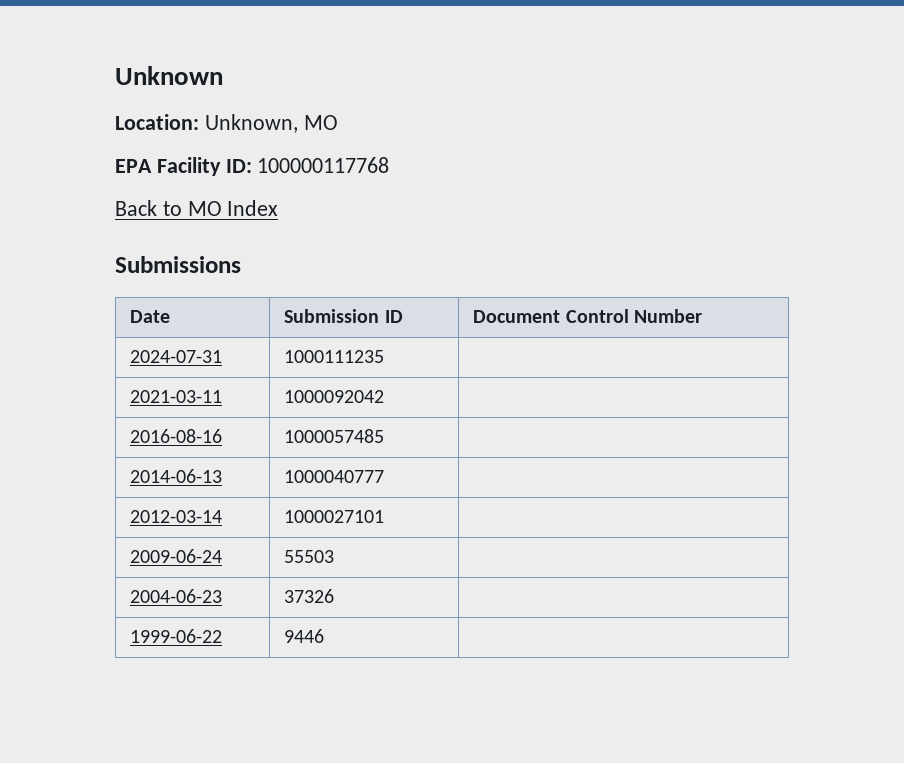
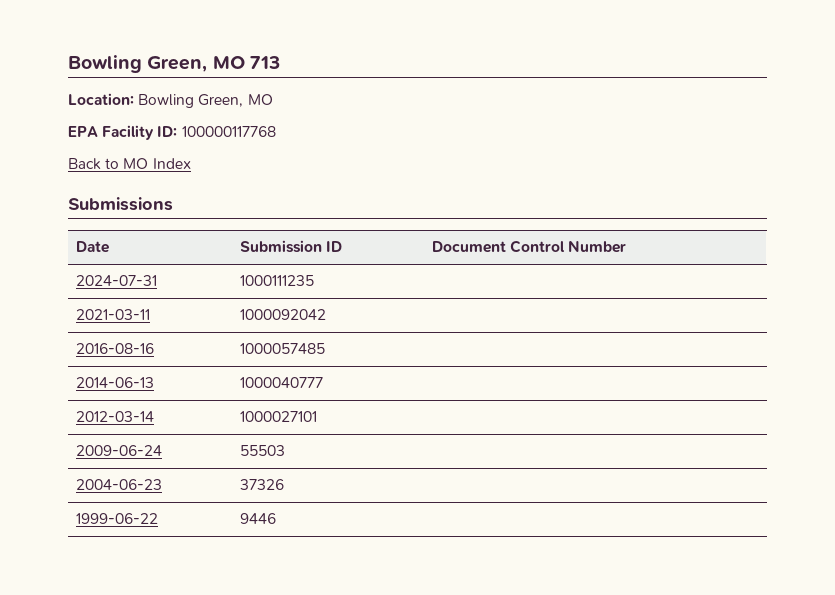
[115,66,223,85] Unknown -> [68,55,280,73] Bowling Green, MO 713
[204,114,298,133] Unknown, -> [138,94,244,108] Bowling Green,

